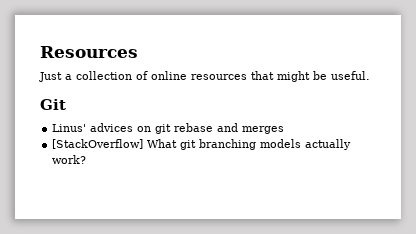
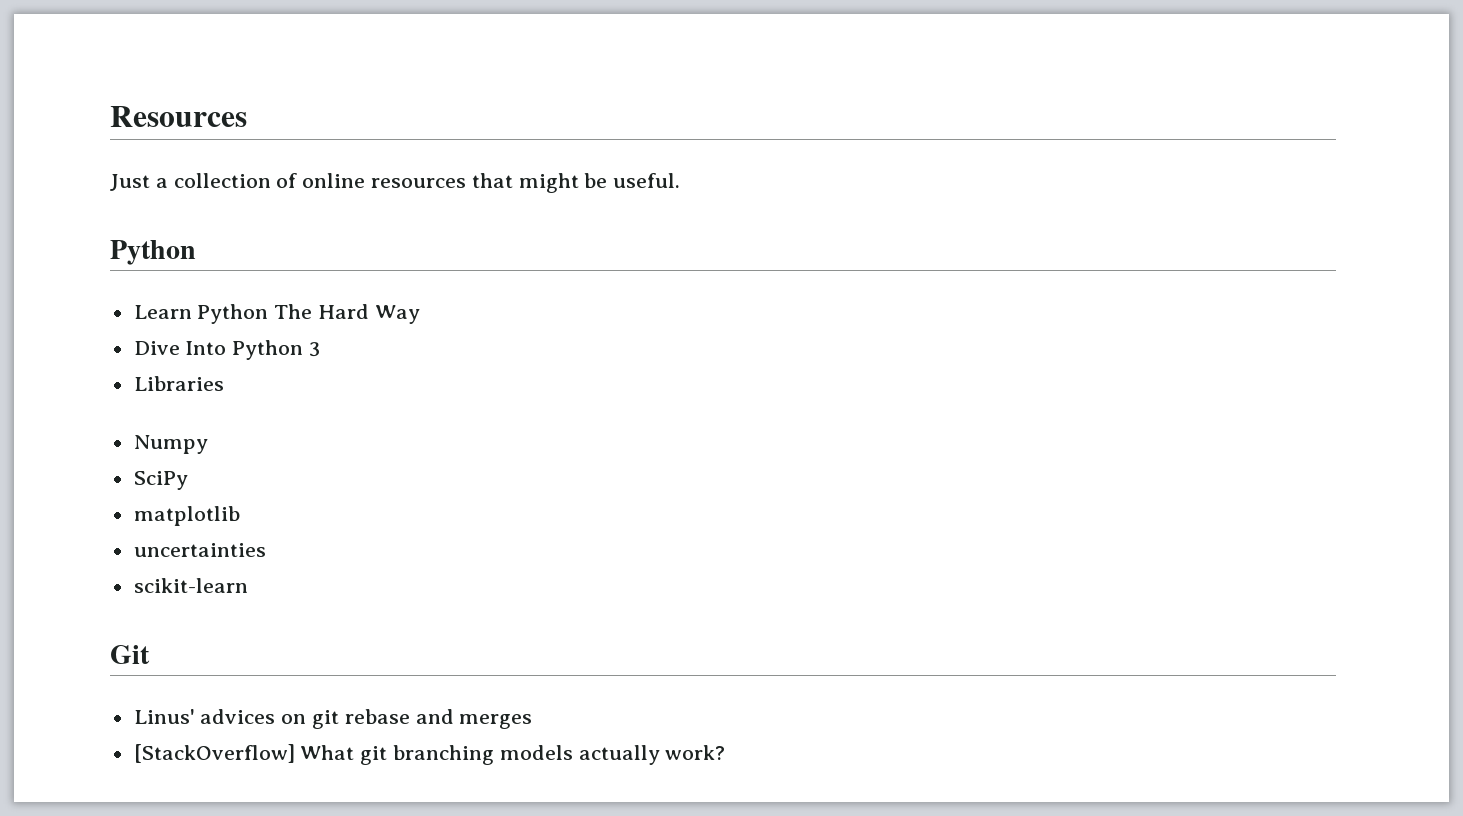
(370, 75) none -> [110,240,196,265] [133,304,420,324] [133,340,321,360] [133,376,224,391] [133,435,208,454] [133,471,188,490] [133,506,240,526] [133,543,266,557] [133,578,248,593] // Python // Learn Python The Hard Way // Dive Into Python 3 // Libraries // Numpy // SciPy // matplotlib // uncertainties // scikit-learn

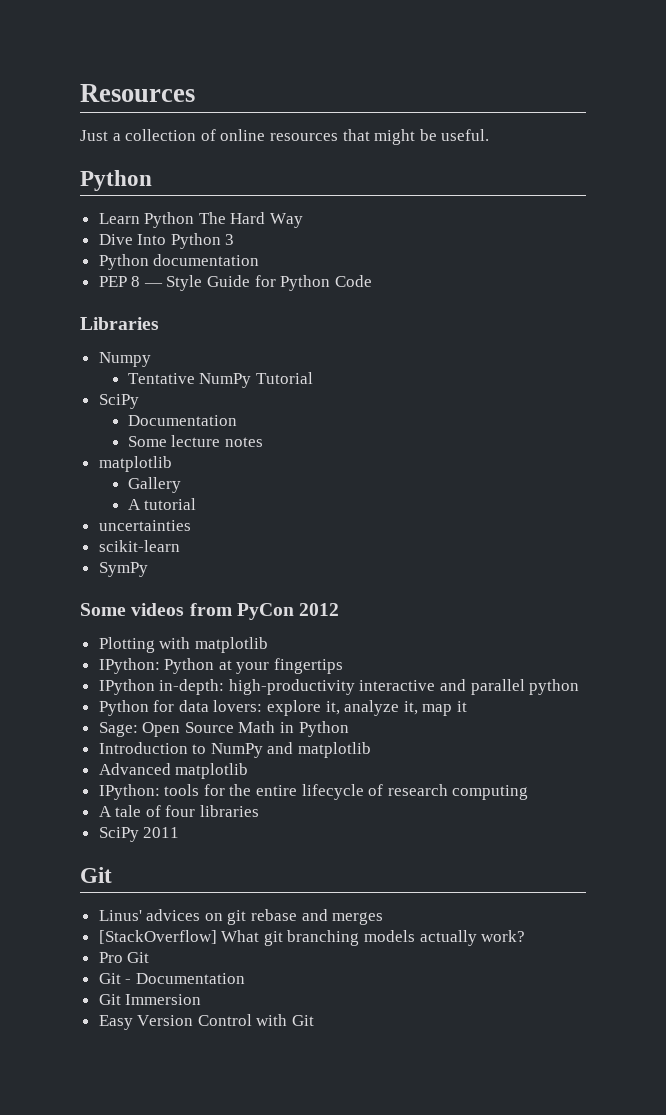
[133,376,224,391] [133,435,208,454] [133,471,188,490] [133,506,240,526] [133,543,266,557] [133,578,248,593] Libraries // Numpy // SciPy // matplotlib // uncertainties // scikit-learn -> [98,254,260,270] [98,275,372,291] [80,317,159,330] [98,352,151,367] [127,372,314,388] [98,394,139,409] [127,415,237,426] [127,435,264,447] [98,456,172,472] [127,477,181,493] [127,498,197,510] [98,520,191,531] [98,540,180,552] [98,562,148,577] [80,603,340,620] [98,637,268,653] [98,658,344,674] [98,679,580,695] [98,700,468,716] [98,721,349,737] [98,742,372,758] [98,763,249,779] [98,784,529,800] [98,805,260,817] [98,827,180,842] Python documentation // PEP 8 — Style Guide for Python Code // Libraries // Numpy // Tentative NumPy Tutorial // SciPy // Documentation // Some lecture notes // matplotlib // Gallery // A tutorial // uncertainties // scikit-learn // SymPy // Some videos from PyCon 2012 // Plotting with matplotlib // IPython: Python at your fingertips // IPython in-depth: high-productivity interactive and parallel python // Python for data lovers: explore it, analyze it, map it // Sage: Open Source Math in Python // Introduction to NumPy and matplotlib // Advanced matplotlib // IPython: tools for the entire lifecycle of research computing // A tale of four libraries // SciPy 2011
(726, 752) none -> [98,952,150,963] [98,973,245,984] [98,994,202,1005] [98,1014,315,1030] // Pro Git // Git - Documentation // Git Immersion // Easy Version Control with Git

